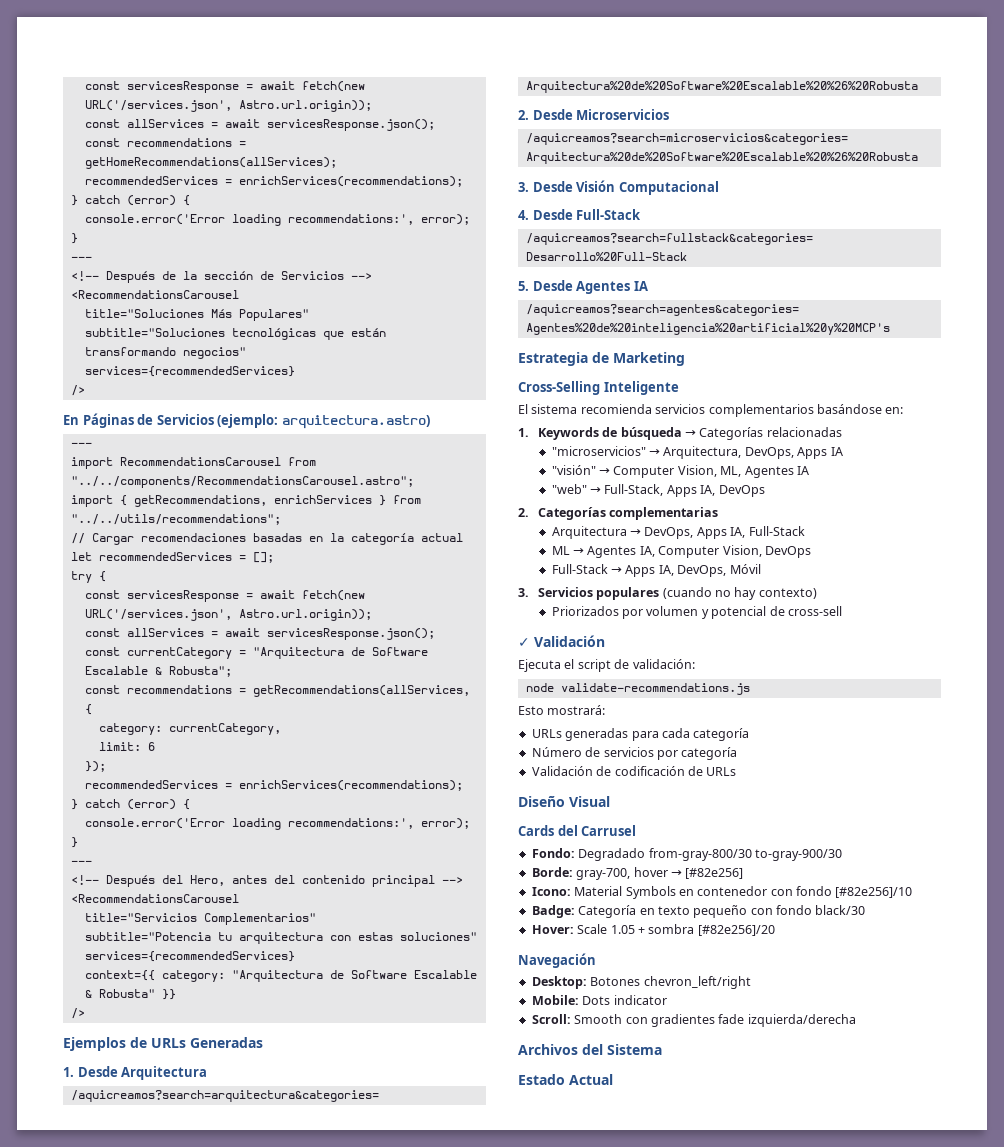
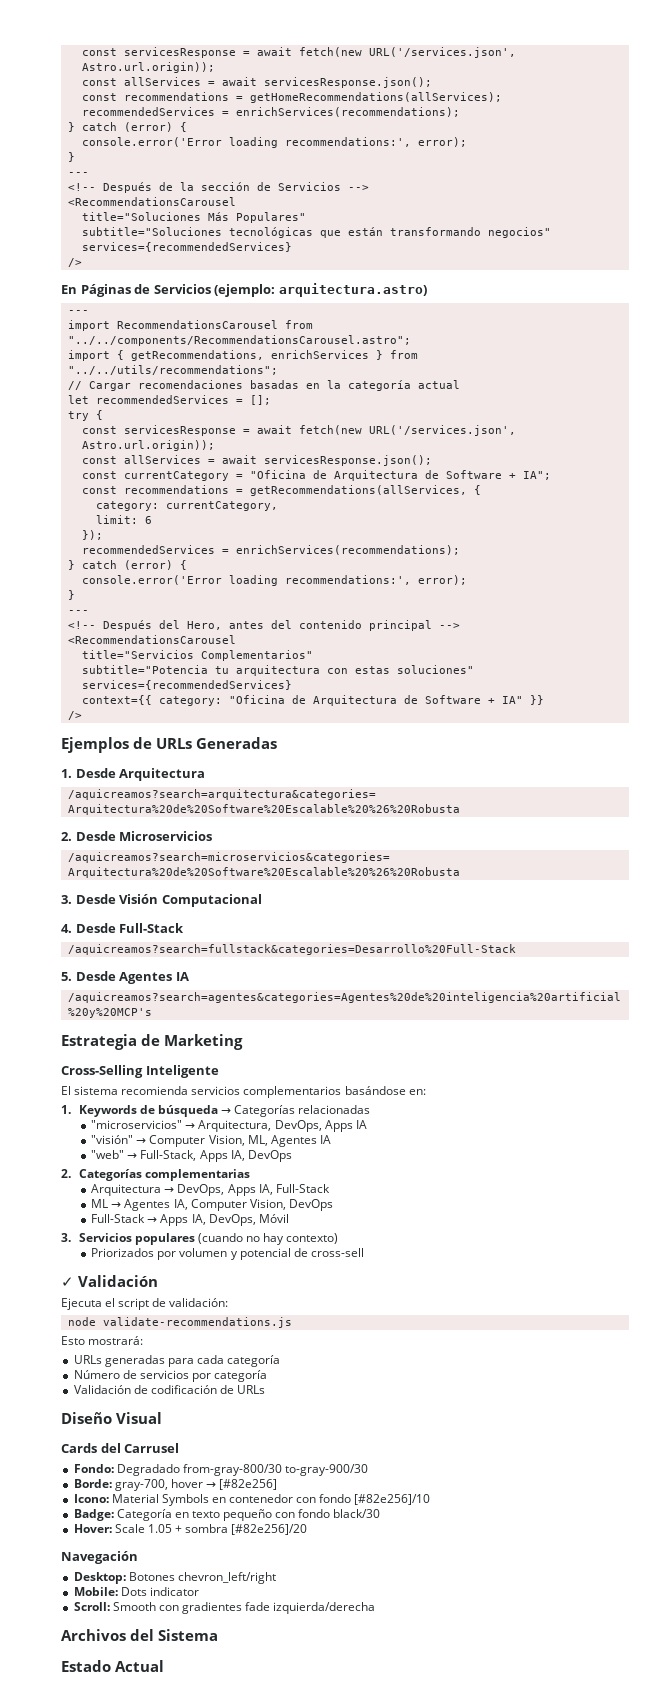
[252,647,428,659] [84,666,232,677] "Arquitectura de Software Escalable & Robusta"; -> [249,470,551,481] "Oficina de Arquitectura de Software + IA";
[231,970,477,982] [84,989,155,998] "Arquitectura de Software Escalable & Robusta" -> [228,695,523,706] "Oficina de Arquitectura de Software + IA"

